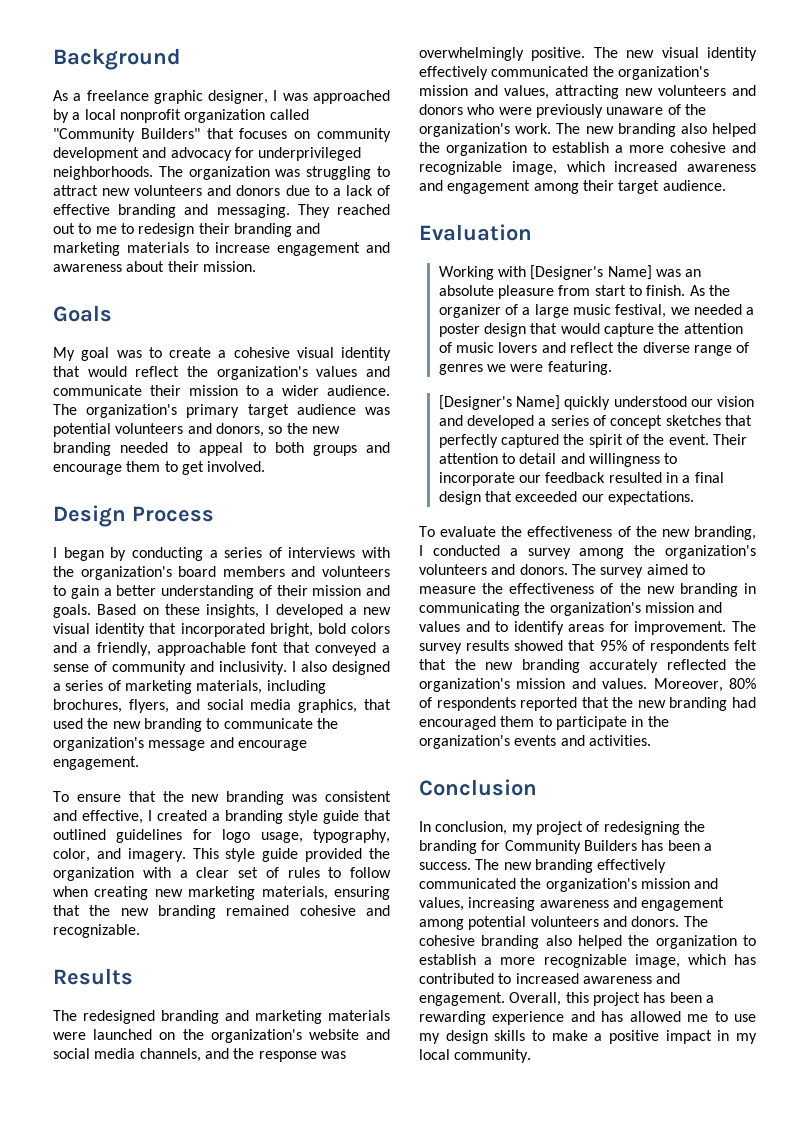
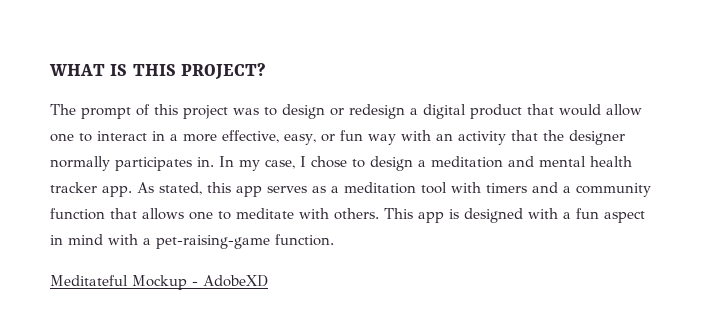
[53,48,181,70] [53,90,390,104] [53,109,309,123] [53,128,391,142] [53,147,362,161] [53,166,391,180] [53,185,390,196] [53,204,390,218] [53,223,321,237] [53,242,391,256] [53,261,256,272] [53,305,112,322] [53,347,391,361] [53,366,390,380] [53,385,390,396] [53,404,390,418] [53,423,340,437] [53,442,390,456] [53,461,266,475] [53,505,214,527] [53,547,390,561] [53,566,390,580] [53,585,390,599] [53,604,391,618] [53,623,390,637] [53,642,390,656] [53,661,390,675] [53,680,326,694] [53,699,391,713] [53,718,338,732] [53,737,307,751] [53,756,139,770] [53,791,391,805] [53,810,391,824] [53,829,391,843] [53,848,390,862] [53,867,391,881] [53,886,391,900] [53,905,390,919] [53,924,140,938] [53,968,133,985] [53,1010,390,1024] [53,1029,390,1043] [53,1048,346,1062] [419,47,757,61] [419,66,709,80] [419,85,756,99] [419,104,706,118] [419,123,756,137] [419,142,756,156] [419,161,756,175] [419,180,726,194] [419,224,532,241] [438,265,702,280] [438,285,730,299] [438,304,755,318] [438,323,743,337] [438,342,750,356] [438,361,612,375] [438,395,755,410] [438,415,752,429] [438,434,747,448] [438,453,678,467] [438,472,724,486] [438,491,694,505] [419,526,756,540] [419,545,756,559] [419,564,705,578] [419,583,756,597] [419,602,723,616] [419,621,756,635] [419,640,757,654] [419,659,756,673] [419,678,756,692] [419,697,756,711] [419,716,669,730] [419,735,651,749] [419,779,537,796] [419,821,705,835] [419,840,712,854] [419,859,667,873] [419,878,719,892] [419,897,725,911] [419,916,708,930] [419,935,756,949] [419,954,756,968] [419,973,681,984] [419,992,714,1006] [419,1011,756,1025] [419,1030,757,1044] [419,1049,532,1063] Background // As a freelance graphic designer, I was approached by a local nonprofit organization called "Community Builders" that focuses on community development and advocacy for underprivileged neighborhoods. The organization was struggling to attract new volunteers and donors due to a lack of effective branding and messaging. They reached out to me to redesign their branding and marketing materials to increase engagement and awareness about their mission. // Goals // My goal was to create a cohesive visual identity that would reflect the organization's values and communicate their mission to a wider audience. The organization's primary target audience was potential volunteers and donors, so the new branding needed to appeal to both groups and encourage them to get involved. // Design Process // I began by conducting a series of interviews with the organization's board members and volunteers to gain a better understanding of their mission and goals. Based on these insights, I developed a new visual identity that incorporated bright, bold colors and a friendly, approachable font that conveyed a sense of community and inclusivity. I also designed a series of marketing materials, including brochures, flyers, and social media graphics, that used the new branding to communicate the organization's message and encourage engagement. // To ensure that the new branding was consistent and effective, I created a branding style guide that outlined guidelines for logo usage, typography, color, and imagery. This style guide provided the organization with a clear set of rules to follow when creating new marketing materials, ensuring that the new branding remained cohesive and recognizable. // Results // The redesigned branding and marketing materials were launched on the organization's website and social media channels, and the response was overwhelmingly positive. The new visual identity effectively communicated the organization's mission and values, attracting new volunteers and donors who were previously unaware of the organization's work. The new branding also helped the organization to establish a more cohesive and recognizable image, which increased awareness and engagement among their target audience. // Evaluation // Working with [Designer's Name] was an absolute pleasure from start to finish. As the organizer of a large music festival, we needed a poster design that would capture the attention of music lovers and reflect the diverse range of genres we were featuring. // [Designer's Name] quickly understood our vision and developed a series of concept sketches that perfectly captured the spirit of the event. Their attention to detail and willingness to incorporate our feedback resulted in a final design that exceeded our expectations. // To evaluate the effectiveness of the new branding, I conducted a survey among the organization's volunteers and donors. The survey aimed to measure the effectiveness of the new branding in communicating the organization's mission and values and to identify areas for improvement. The survey results showed that 95% of respondents felt that the new branding accurately reflected the organization's mission and values. Moreover, 80% of respondents reported that the new branding had encouraged them to participate in the organization's events and activities. // Conclusion // In conclusion, my project of redesigning the branding for Community Builders has been a success. The new branding effectively communicated the organization's mission and values, increasing awareness and engagement among potential volunteers and donors. The cohesive branding also helped the organization to establish a more recognizable image, which has contributed to increased awareness and engagement. Overall, this project has been a rewarding experience and has allowed me to use my design skills to make a positive impact in my local community. -> [49,63,266,80] [50,104,642,119] [50,130,625,145] [50,156,632,171] [50,182,651,197] [50,208,645,223] [50,234,334,249] [50,275,268,290] WHAT IS THIS PROJECT? // The prompt of this project was to design or redesign a digital product that would allow one to interact in a more effective, easy, or fun way with an activity that the designer normally participates in. In my case, I chose to design a meditation and mental health tracker app. As stated, this app serves as a meditation tool with timers and a community function that allows one to meditate with others. This app is designed with a fun aspect in mind with a pet-raising-game function. // Meditateful Mockup - AdobeXD

